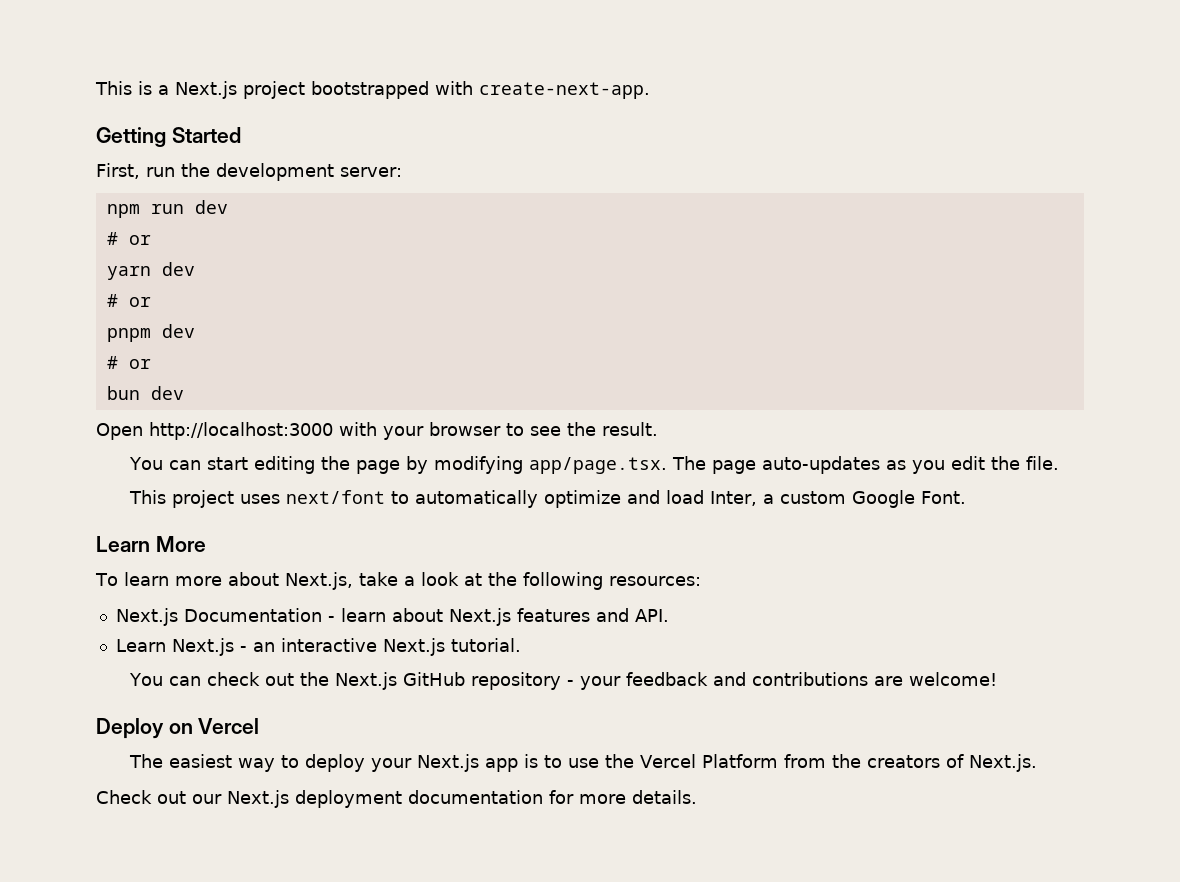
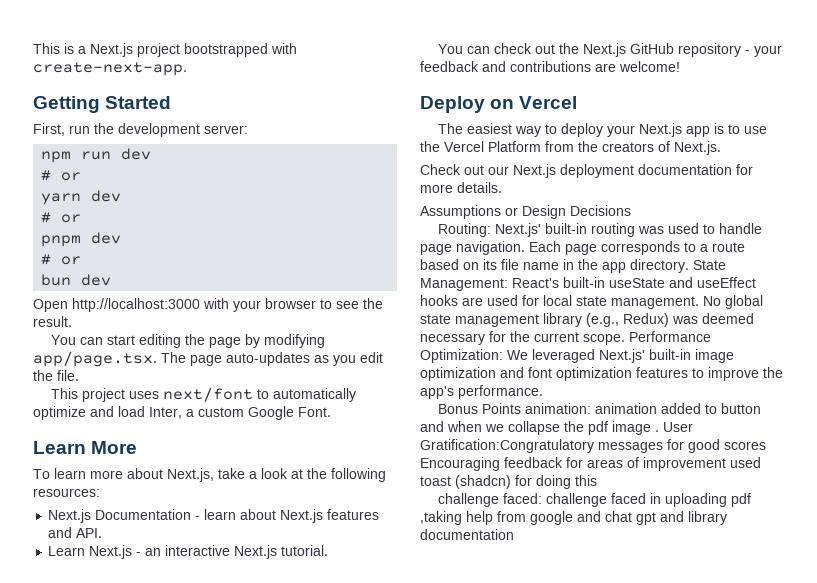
(697, 797) none -> [420,205,631,219] [438,223,763,237] [420,241,745,255] [420,259,726,273] [420,277,756,291] [420,295,763,309] [420,313,754,327] [420,331,711,345] [420,349,734,363] [420,367,783,381] [420,385,543,399] [438,403,762,414] [420,421,693,435] [420,439,766,453] [420,457,761,471] [420,475,597,489] [438,493,752,507] [420,511,727,525] [420,529,514,540] // Assumptions or Design Decisions // Routing: Next.js' built-in routing was used to handle page navigation. Each page corresponds to a route based on its file name in the app directory. State Management: React's built-in useState and useEffect hooks are used for local state management. No global state management library (e.g., Redux) was deemed necessary for the current scope. Performance Optimization: We leveraged Next.js' built-in image optimization and font optimization features to improve the app's performance. // Bonus Points animation: animation added to button and when we collapse the pdf image . User Gratification:Congratulatory messages for good scores Encouraging feedback for areas of improvement used toast (shadcn) for doing this // challenge faced: challenge faced in uploading pdf ,taking help from google and chat gpt and library documentation

